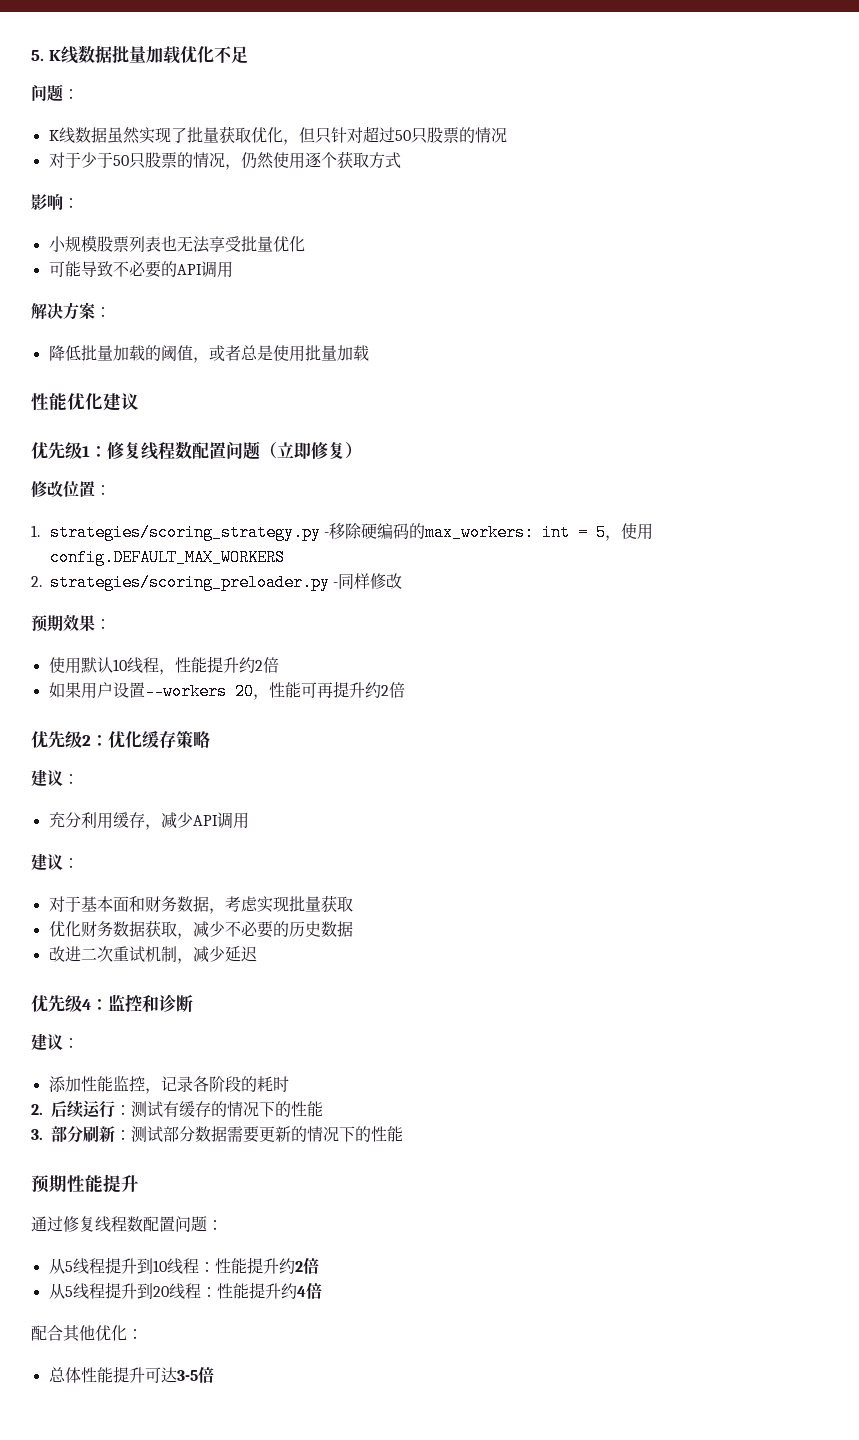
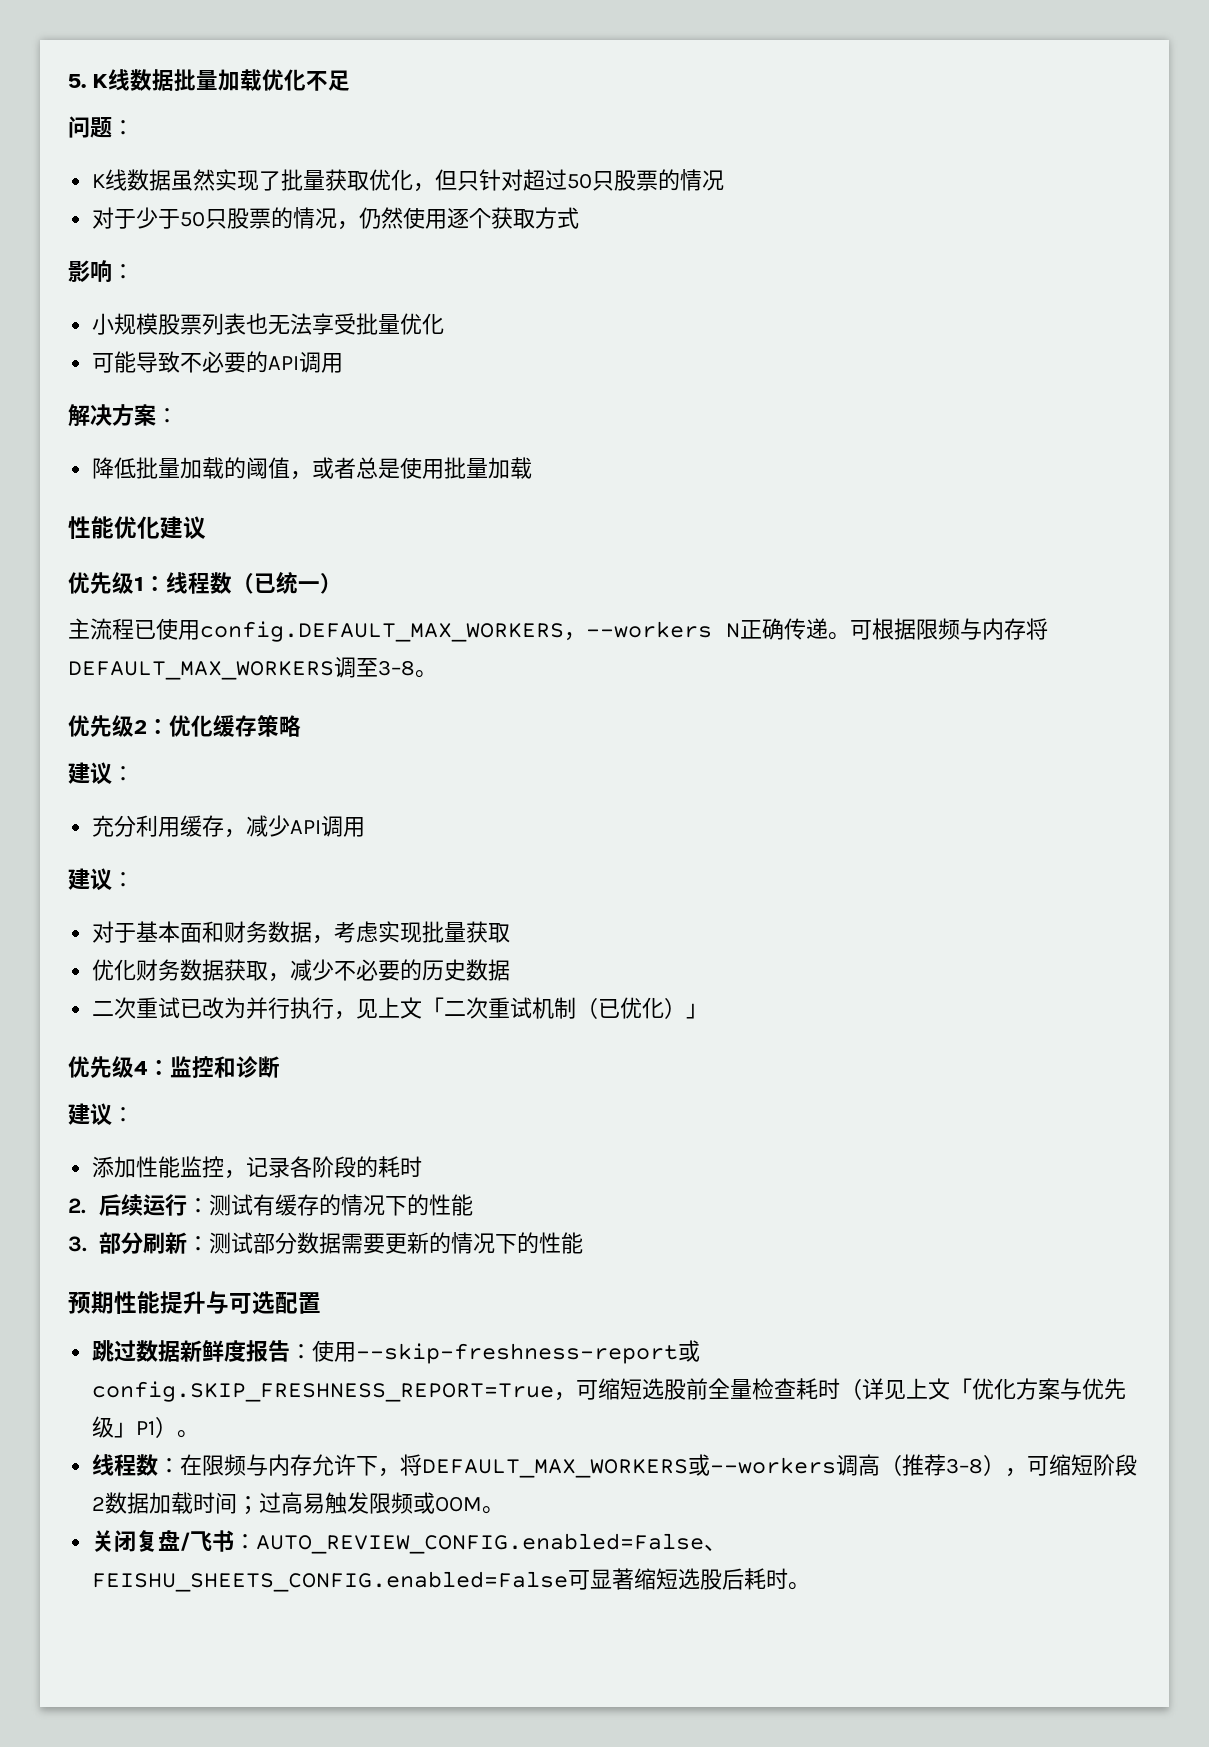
[107,441,362,460] [31,480,111,498] [31,523,654,541] [49,549,285,566] [31,573,403,591] [31,615,111,632] [48,656,279,675] [48,681,405,700] 修复线程数配置问题（立即修复） // 修改位置： // 1. strategies/scoring_strategy.py -移除硬编码的max_workers: int = 5，使用config.DEFAULT_MAX_WORKERS // 2. strategies/scoring_preloader.py -同样修改 // 预期效果： // 使用默认10线程，性能提升约2倍 // 如果用户设置--workers 20，性能可再提升约2倍 -> [166,571,342,594] [68,618,1048,642] [68,656,437,680] 线程数（已统一） // 主流程已使用config.DEFAULT_MAX_WORKERS，--workers N正确传递。可根据限频与内存将DEFAULT_MAX_WORKERS调至3–8。
[48,946,257,964] 改进二次重试机制，减少延迟 -> [92,997,709,1020] 二次重试已改为并行执行，见上文「二次重试机制（已优化）」
[31,1216,223,1232] [48,1257,319,1274] [48,1282,322,1299] [31,1325,143,1342] [48,1366,214,1383] // 通过修复线程数配置问题： // 从5线程提升到10线程：性能提升约2倍 // 从5线程提升到20线程：性能提升约4倍 // 配合其他优化： // 总体性能提升可达3-5倍 -> [206,1291,321,1314] [92,1340,701,1364] [92,1378,1127,1402] [92,1416,200,1438] [92,1454,1138,1478] [92,1492,505,1515] [92,1530,727,1554] [92,1568,811,1592] 与可选配置 // 跳过数据新鲜度报告：使用--skip-freshness-report或config.SKIP_FRESHNESS_REPORT=True，可缩短选股前全量检查耗时（详见上文「优化方案与优先级」P1）。 // 线程数：在限频与内存允许下，将DEFAULT_MAX_WORKERS或--workers调高（推荐3–8），可缩短阶段2数据加载时间；过高易触发限频或OOM。 // 关闭复盘/飞书：AUTO_REVIEW_CONFIG.enabled=False、FEISHU_SHEETS_CONFIG.enabled=False可显著缩短选股后耗时。

